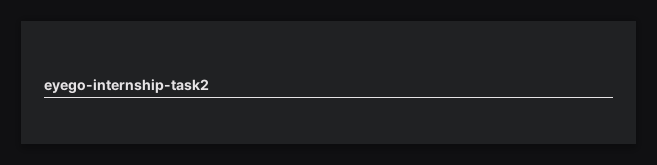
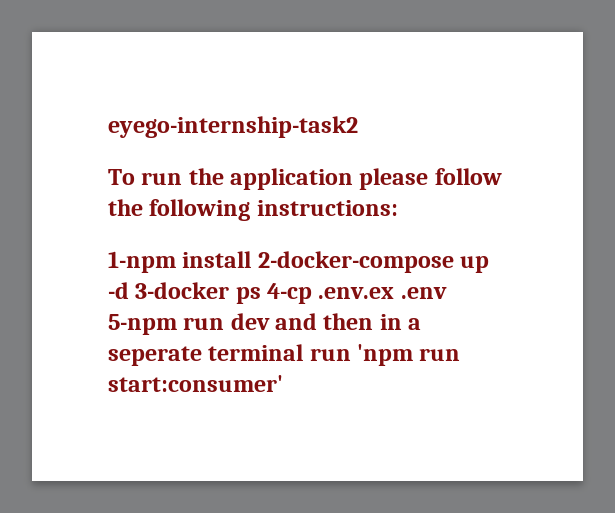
(209, 86) none -> [108,168,502,190] [108,199,398,221] [108,251,490,273] [108,282,447,304] [108,313,422,335] [108,344,461,366] [108,375,283,392] // To run the application please follow the following instructions: // 1-npm install 2-docker-compose up -d 3-docker ps 4-cp .env.ex .env 5-npm run dev and then in a seperate terminal run 'npm run start:consumer'

